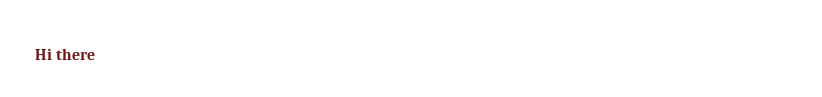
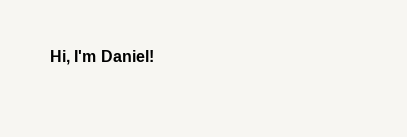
[35,48,96,60] Hi there -> [50,50,154,65] Hi, I'm Daniel!

